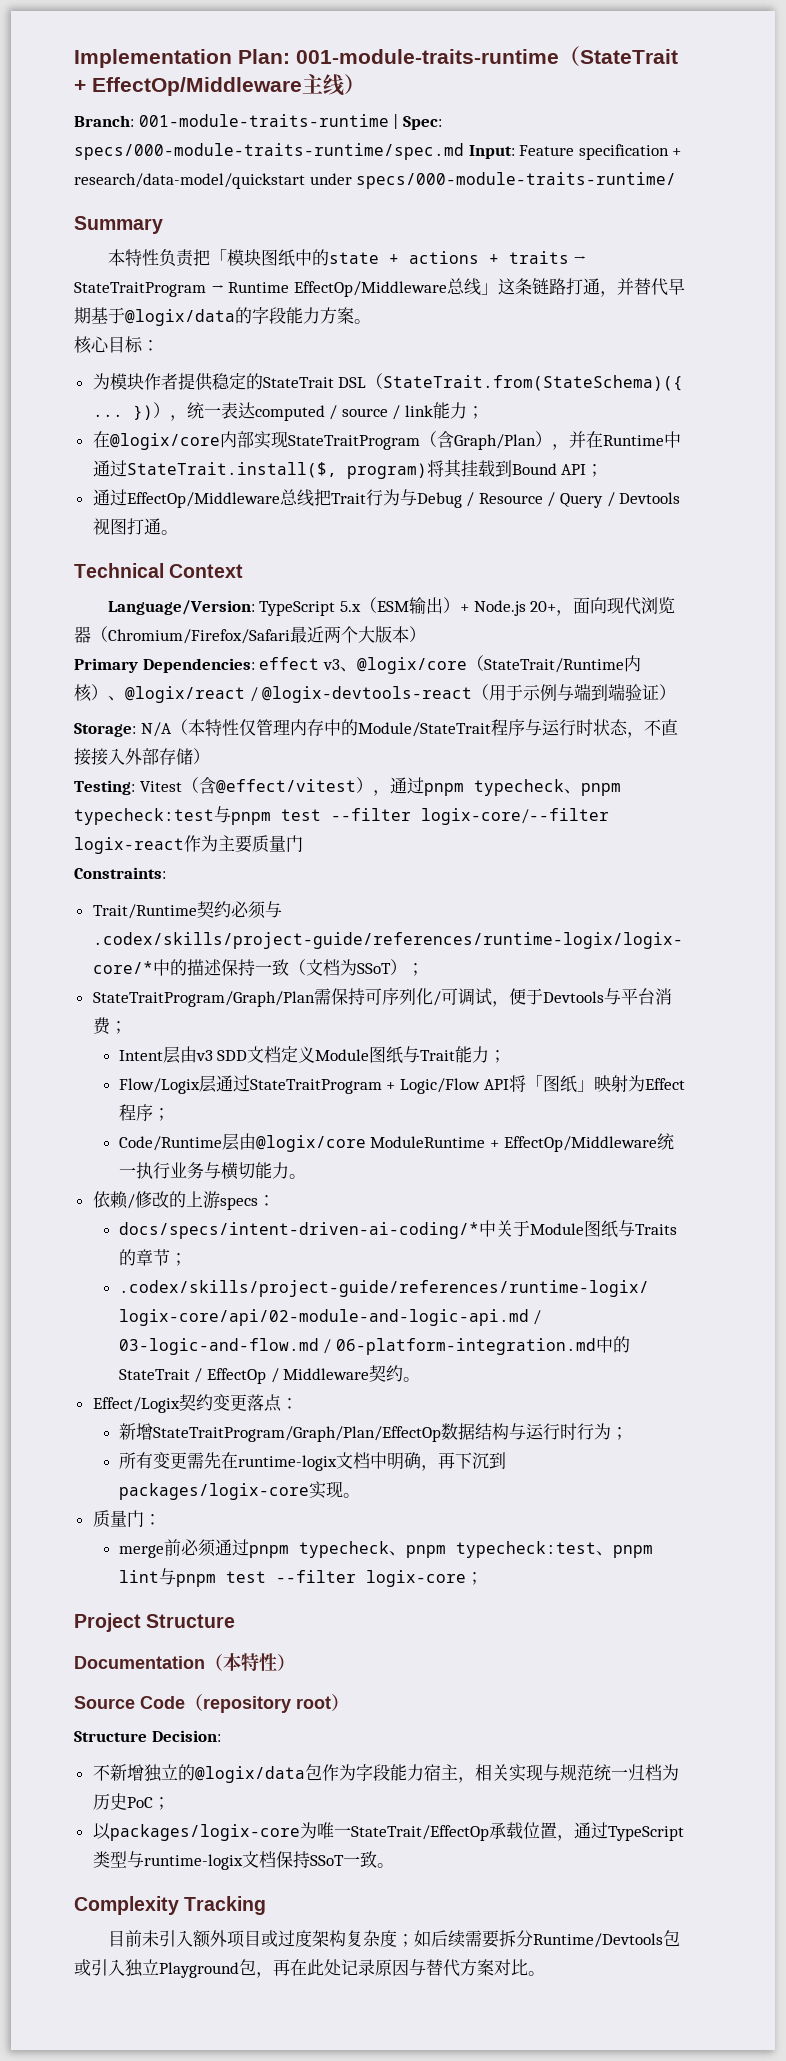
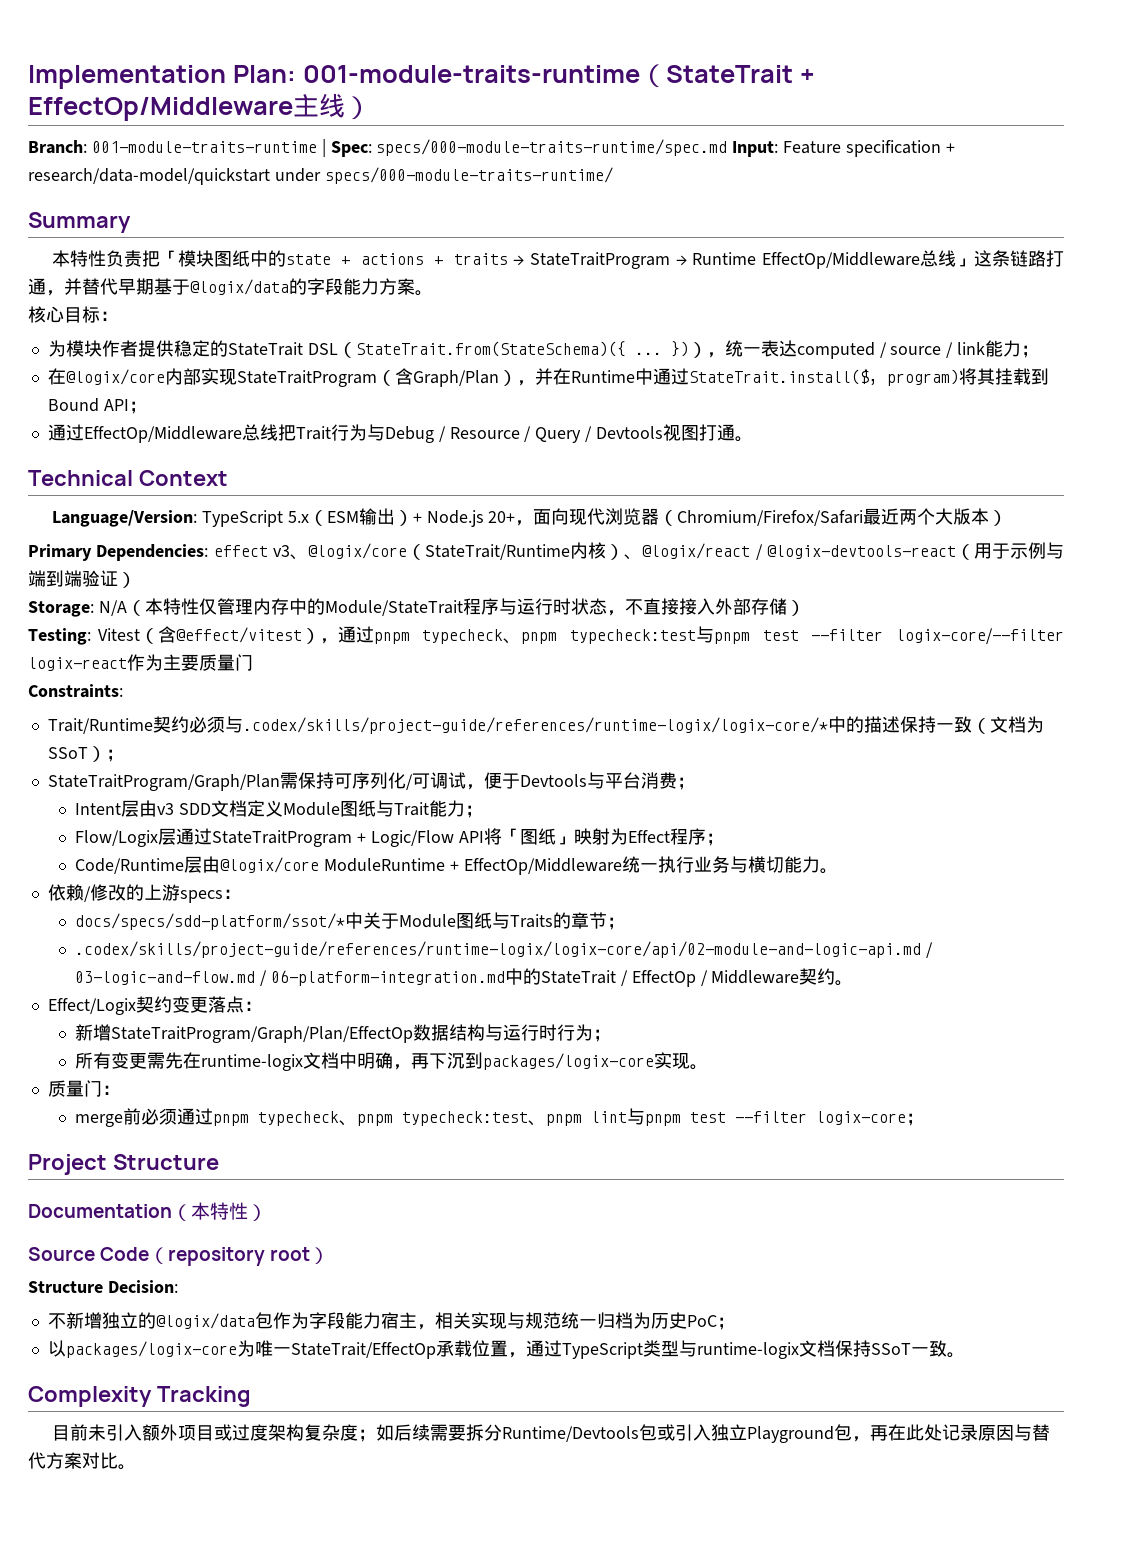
[118,1222,479,1239] docs/specs/intent-driven-ai-coding/* -> [75,913,346,930] docs/specs/sdd-platform/ssot/*

